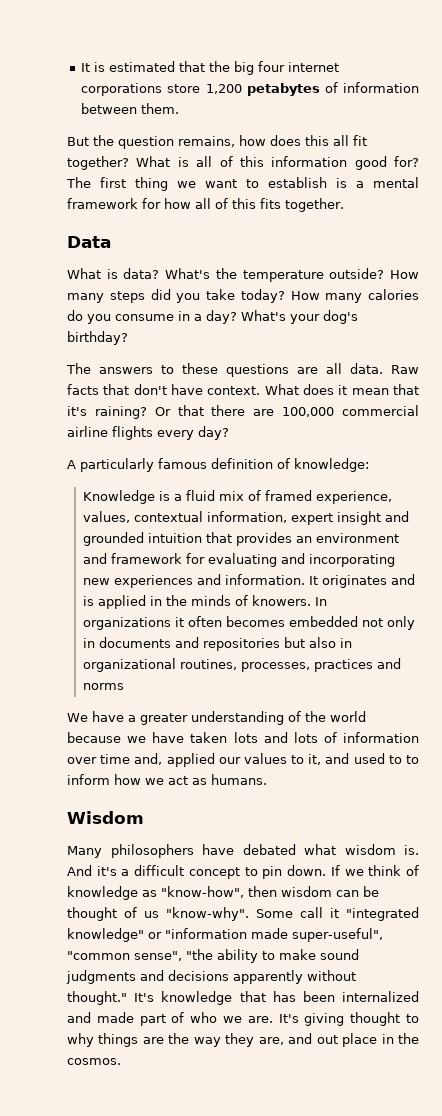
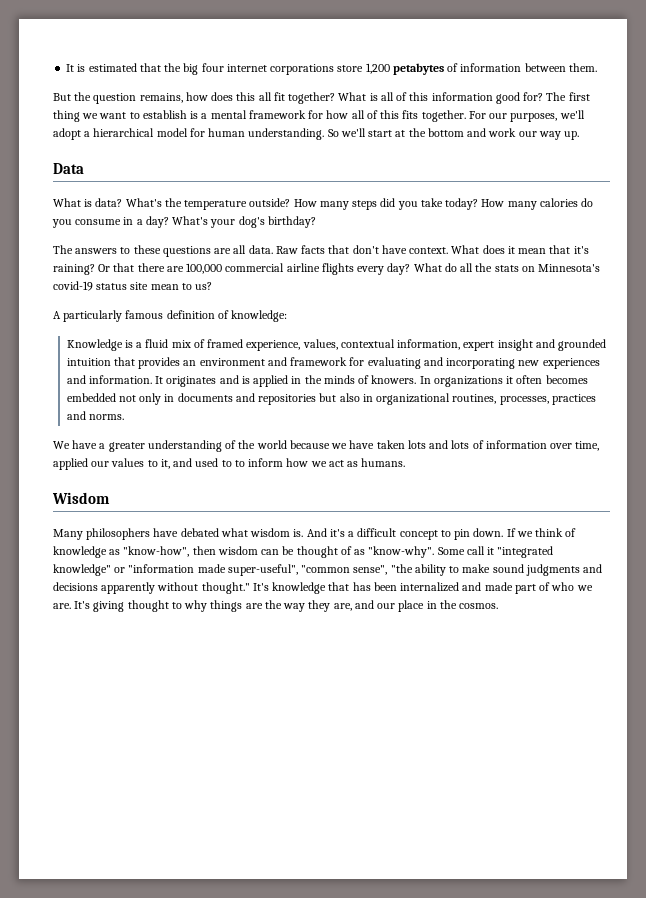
(344, 205) none -> [468,110,585,122] [53,128,580,140] For our purposes, we'll adopt a hierarchical model for human understanding. So we'll start at the bottom and work our way up.
(229, 433) none -> [413,263,601,272] [53,281,213,291] What do all the stats on Minnesota's covid-19 status site mean to us?
[83,683,125,690] norms -> [88,414,124,420] norms.
[100,753,163,765] time and, -> [575,441,600,451] time,
[144,911,159,918] us -> [354,549,366,555] as
[316,1035,338,1044] out -> [377,603,396,609] our

